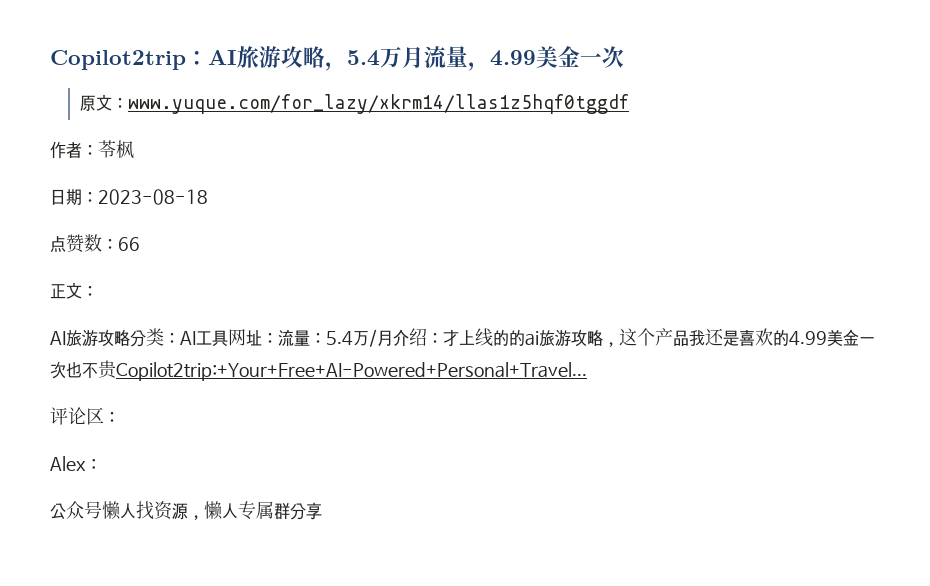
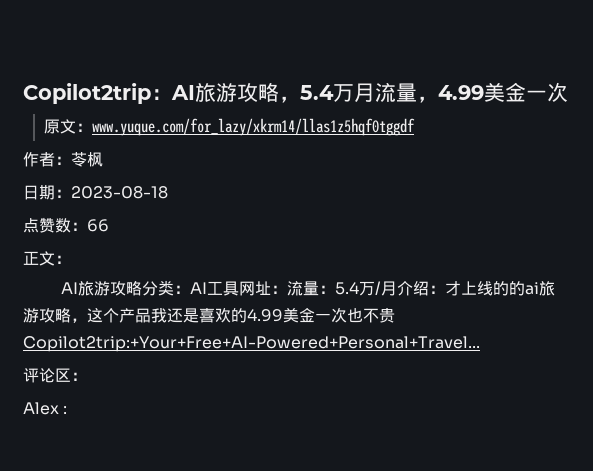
[50,501,322,520] // 公众号懒人找资源，懒人专属群分享 -> (68, 410) none

